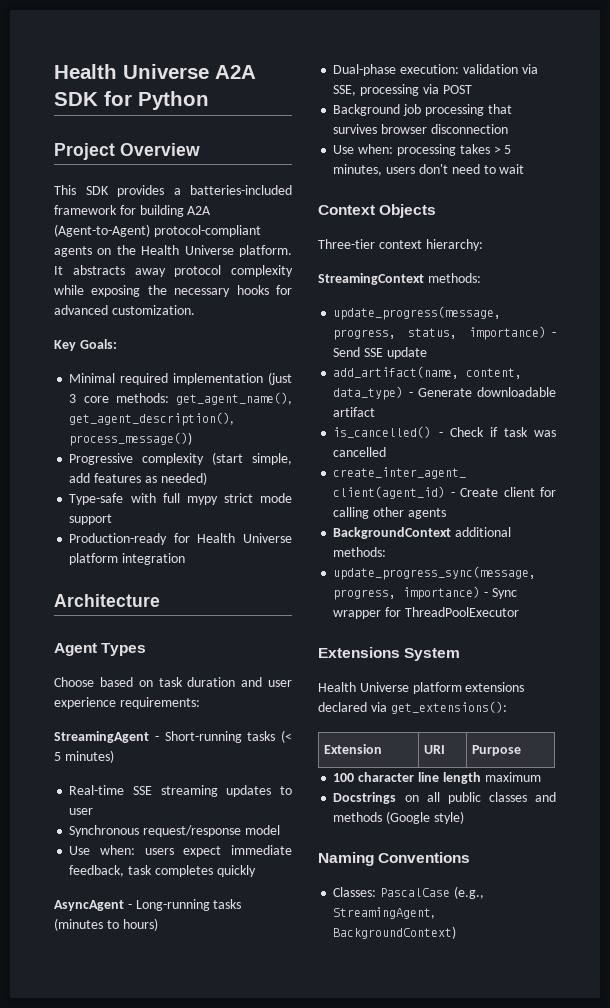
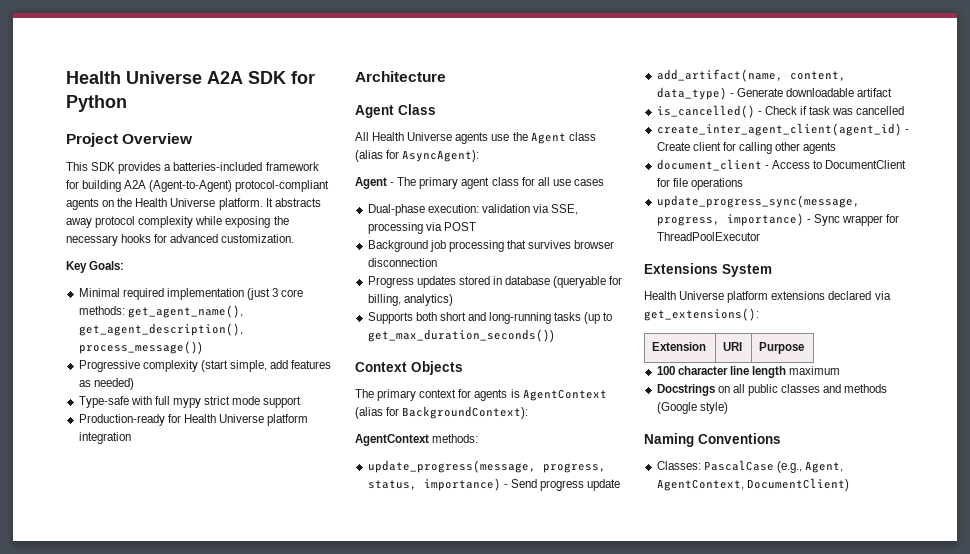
[101,643,147,656] [54,677,292,687] [54,697,200,709] [54,730,292,743] [54,750,114,763] [69,785,292,797] [69,808,94,815] [69,825,280,837] [69,845,292,857] [69,865,256,877] [54,899,242,911] [54,918,158,931] Types // Choose based on task duration and user experience requirements: // StreamingAgent - Short-running tasks (< 5 minutes) // Real-time SSE streaming updates to user // Synchronous request/response model // Use when: users expect immediate feedback, task completes quickly // AsyncAgent - Long-running tasks (minutes to hours) -> [398,104,436,115] [355,132,596,144] [355,150,480,162] [355,177,604,189] Class // All Health Universe agents use the Agent class (alias for AsyncAgent): // Agent - The primary agent class for all use cases
[333,144,512,156] [333,164,525,176] [318,204,437,218] [318,239,483,251] [318,273,424,285] Use when: processing takes > 5 minutes, users don't need to wait // Context Objects // Three-tier context hierarchy: // StreamingContext -> [367,276,623,288] [367,294,453,306] [367,312,613,324] [367,329,554,342] [355,361,463,375] [355,389,607,401] [355,406,529,419] [355,434,429,446] Progress updates stored in database (queryable for billing, analytics) // Supports both short and long-running tasks (up to get_max_duration_seconds()) // Context Objects // The primary context for agents is AgentContext (alias for BackgroundContext): // AgentContext
[364,348,384,357] SSE -> [539,480,584,491] progress
[333,527,512,539] [333,547,387,557] BackgroundContext additional methods: -> [656,159,907,171] [656,178,743,190] document_client - Access to DocumentClient for file operations
[333,907,436,919] [333,926,457,939] StreamingAgent, BackgroundContext) -> [804,461,843,473] [656,478,849,491] Agent, AgentContext, DocumentClient)

